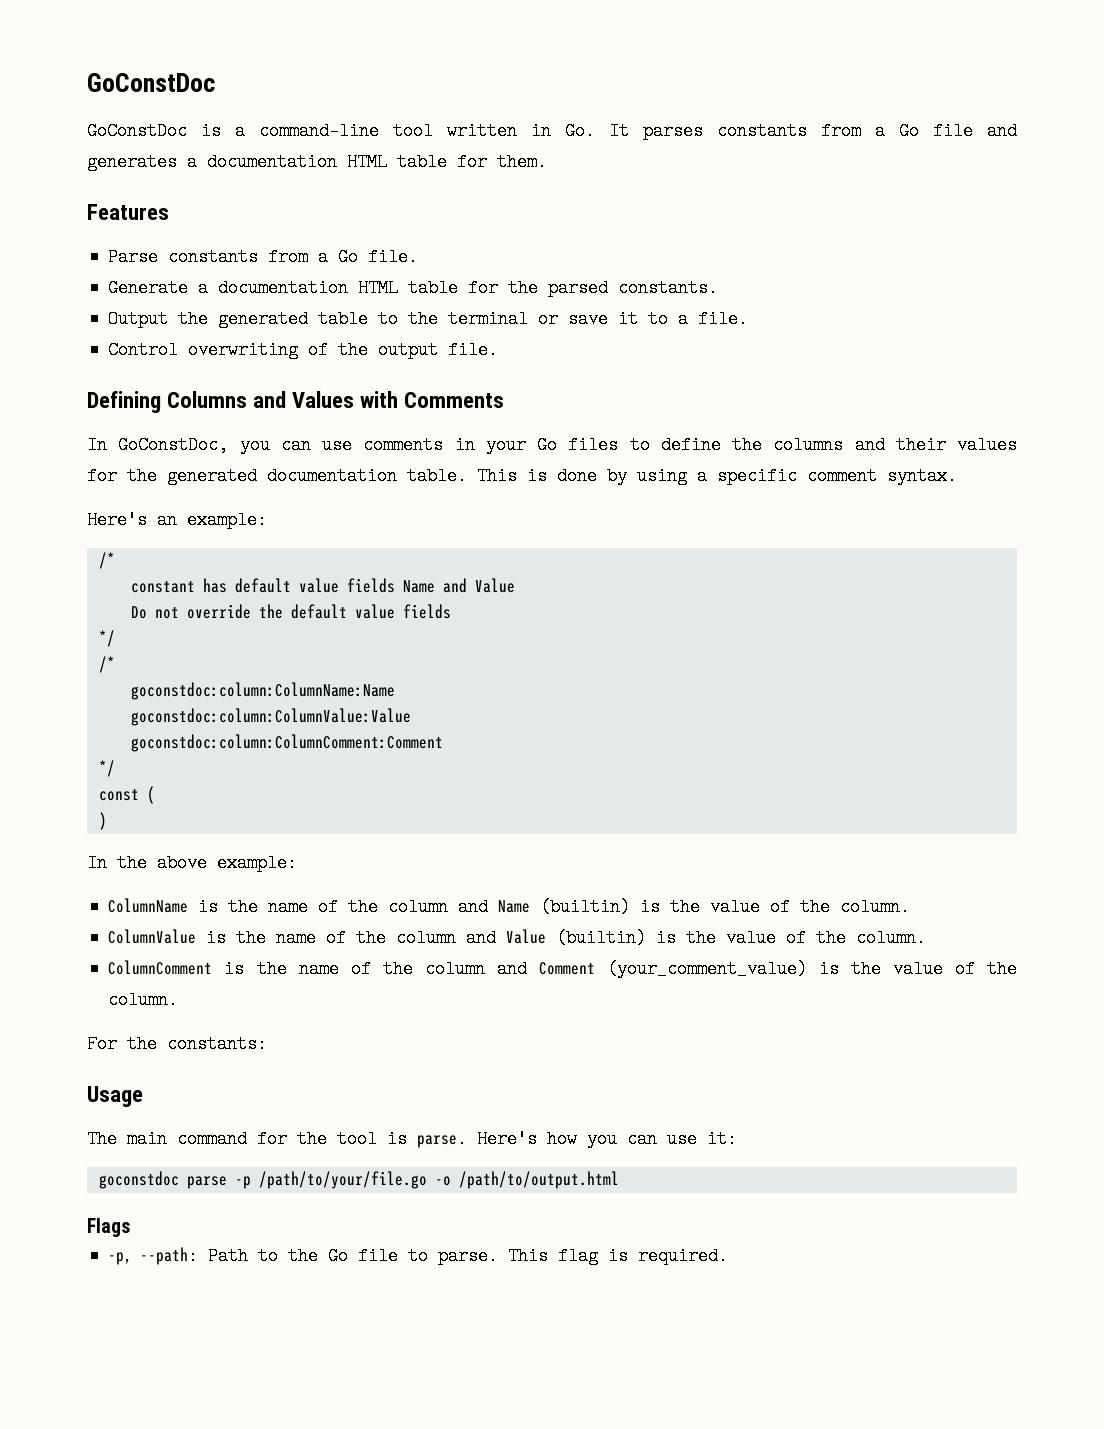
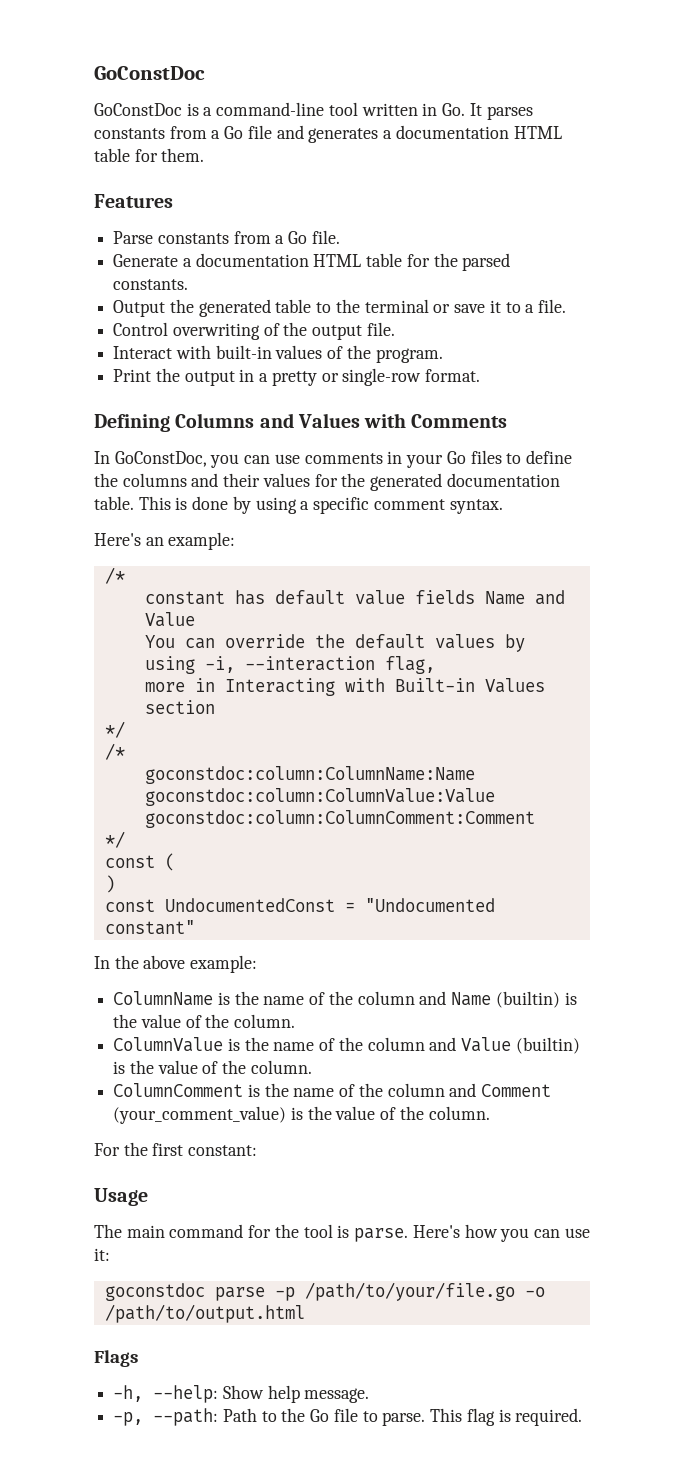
(499, 350) none -> [113,345,443,363] [113,368,481,386] // Interact with built-in values of the program. // Print the output in a pretty or single-row format.
[130,606,179,619] Do not -> [144,635,215,649] You can
[354,604,451,619] value fields -> [434,634,525,652] [144,656,435,674] [144,678,545,696] [144,700,215,714] values by using -i, --interaction flag, // more in Interacting with Built-in Values section
(107, 821) none -> [104,898,495,912] [104,920,195,935] // const UndocumentedConst = "Undocumented constant"
[167,1035,267,1053] constants: -> [152,1143,258,1156] first constant:
(130, 1227) none -> [113,1385,370,1403] // -h, --help: Show help message.

